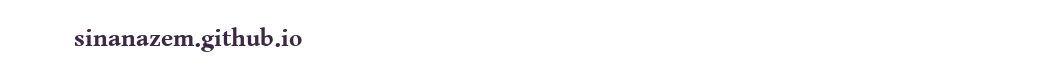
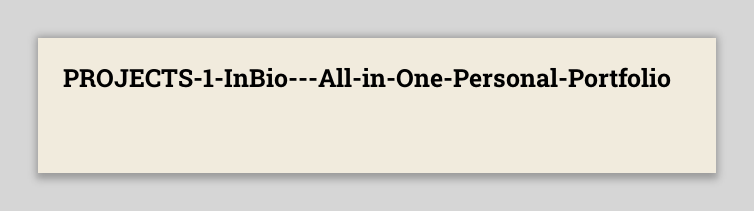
[74,27,302,52] sinanazem.github.io -> [63,67,671,88] PROJECTS-1-InBio---All-in-One-Personal-Portfolio

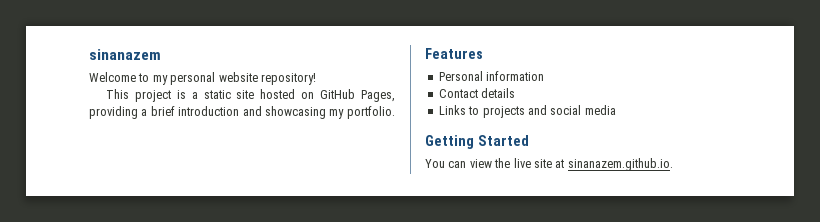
[63,67,671,88] PROJECTS-1-InBio---All-in-One-Personal-Portfolio -> [89,49,161,60] [89,72,316,85] [106,89,395,102] [89,106,395,119] [425,48,483,59] [438,71,545,81] [438,88,516,98] [438,105,616,118] [425,135,529,149] [425,158,673,171] sinanazem // Welcome to my personal website repository! // This project is a static site hosted on GitHub Pages, providing a brief introduction and showcasing my portfolio. // Features // Personal information // Contact details // Links to projects and social media // Getting Started // You can view the live site at sinanazem.github.io.

